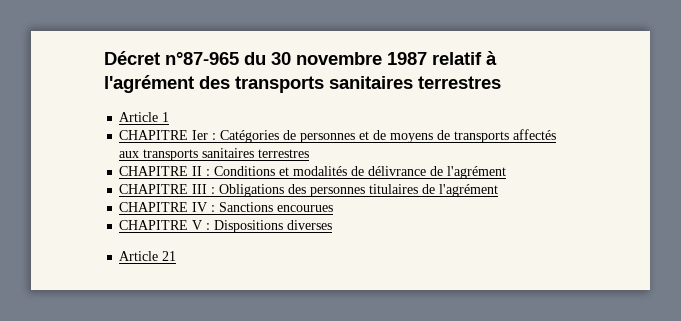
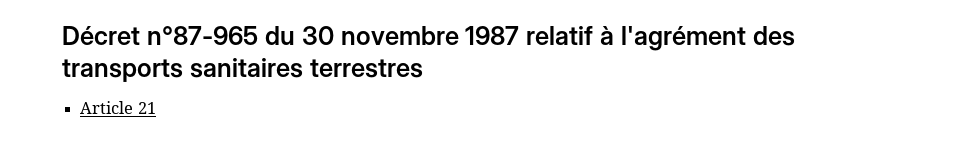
[119,112,170,122] [119,129,557,143] [119,148,310,161] [119,166,507,179] [119,184,499,197] [119,202,334,212] [119,220,333,233] // Article 1 // CHAPITRE Ier : Catégories de personnes et de moyens de transports affectés aux transports sanitaires terrestres // CHAPITRE II : Conditions et modalités de délivrance de l'agrément // CHAPITRE III : Obligations des personnes titulaires de l'agrément // CHAPITRE IV : Sanctions encourues // CHAPITRE V : Dispositions diverses -> (423, 68) none

